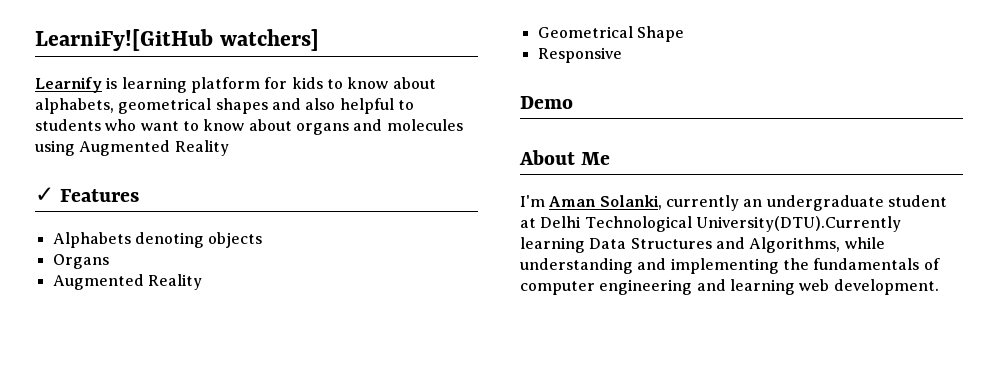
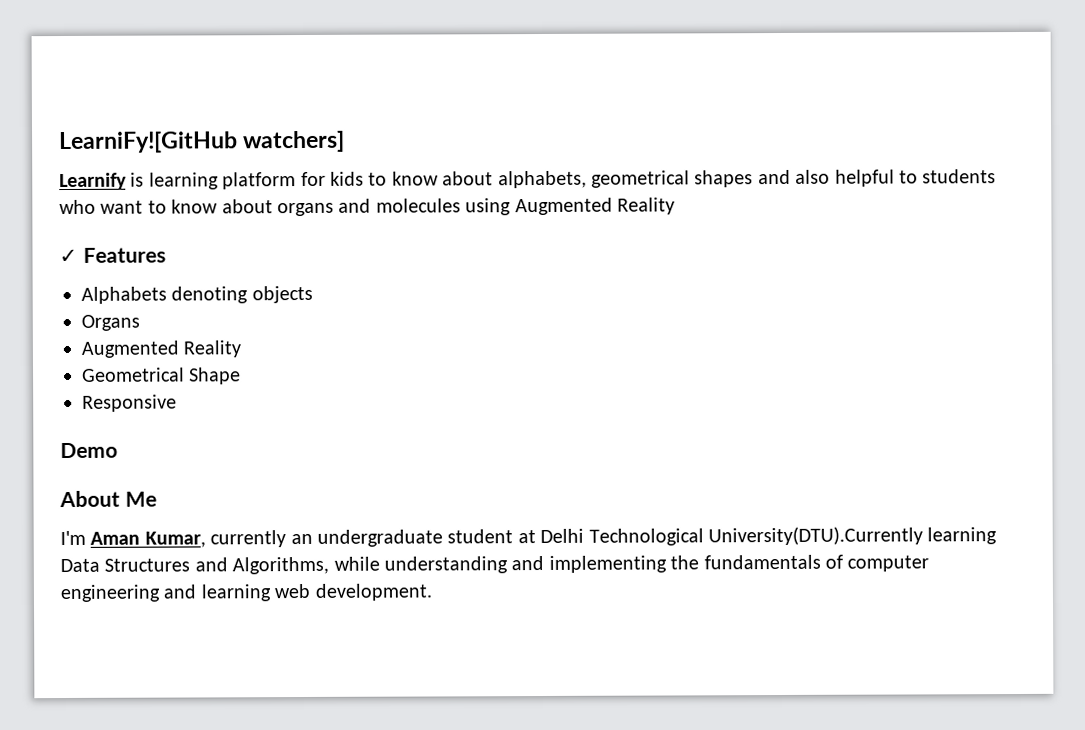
[599,195,662,210] Solanki, -> [144,531,206,548] Kumar,

